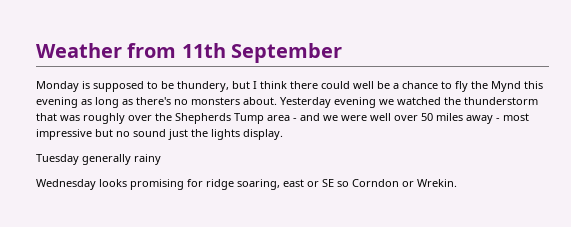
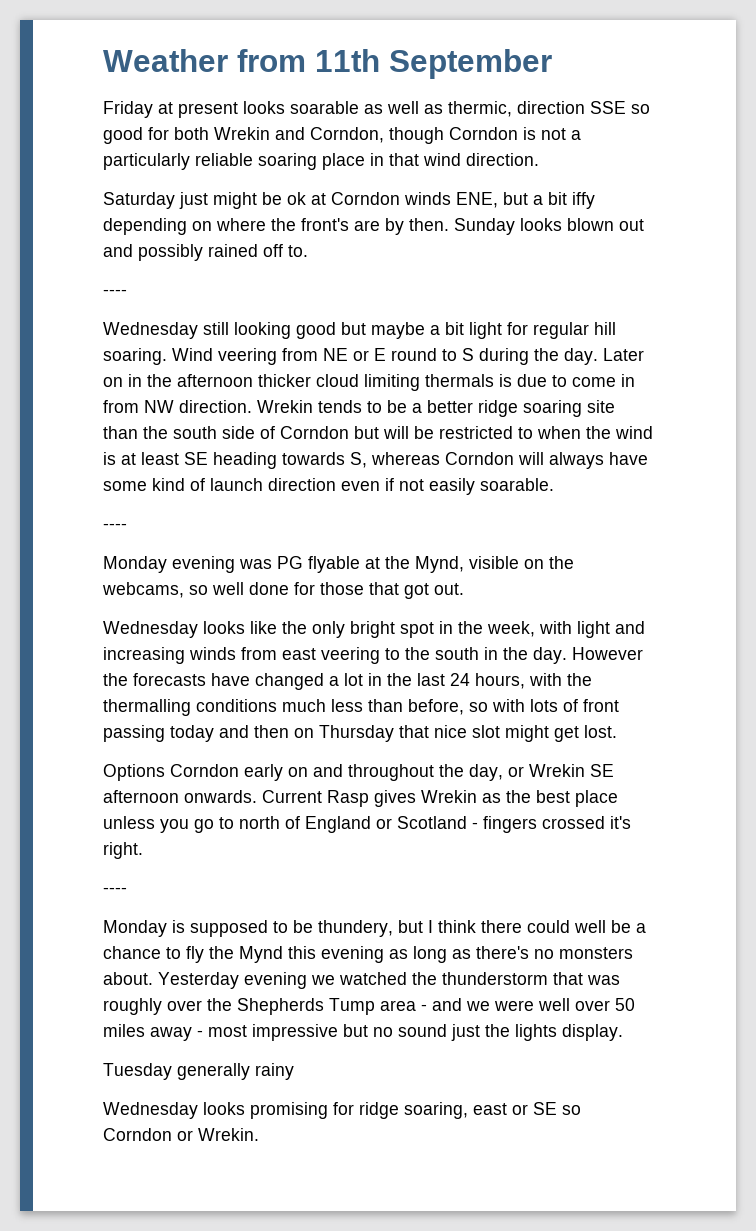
(343, 53) none -> [103,101,650,118] [103,127,581,144] [103,153,539,170] [103,192,595,209] [103,218,644,235] [103,244,308,261] [103,289,127,296] [103,322,616,339] [103,348,644,365] [103,374,635,391] [103,400,615,417] [103,426,653,439] [103,452,648,469] [103,478,554,495] [103,523,127,530] [103,556,574,573] [102,582,464,599] [103,621,645,638] [103,647,643,664] [103,673,592,690] [103,699,619,716] [103,725,617,742] [103,764,614,781] [103,790,618,807] [103,816,631,833] [103,842,143,859] [103,887,127,894] // Friday at present looks soarable as well as thermic, direction SSE so good for both Wrekin and Corndon, though Corndon is not a particularly reliable soaring place in that wind direction. // Saturday just might be ok at Corndon winds ENE, but a bit iffy depending on where the front's are by then. Sunday looks blown out and possibly rained off to. // ---- // Wednesday still looking good but maybe a bit light for regular hill soaring. Wind veering from NE or E round to S during the day. Later on in the afternoon thicker cloud limiting thermals is due to come in from NW direction. Wrekin tends to be a better ridge soaring site than the south side of Corndon but will be restricted to when the wind is at least SE heading towards S, whereas Corndon will always have some kind of launch direction even if not easily soarable. // ---- // Monday evening was PG flyable at the Mynd, visible on the webcams, so well done for those that got out. // Wednesday looks like the only bright spot in the week, with light and increasing winds from east veering to the south in the day. However the forecasts have changed a lot in the last 24 hours, with the thermalling conditions much less than before, so with lots of front passing today and then on Thursday that nice slot might get lost. // Options Corndon early on and throughout the day, or Wrekin SE afternoon onwards. Current Rasp gives Wrekin as the best place unless you go to north of England or Scotland - fingers crossed it's right. // ----

